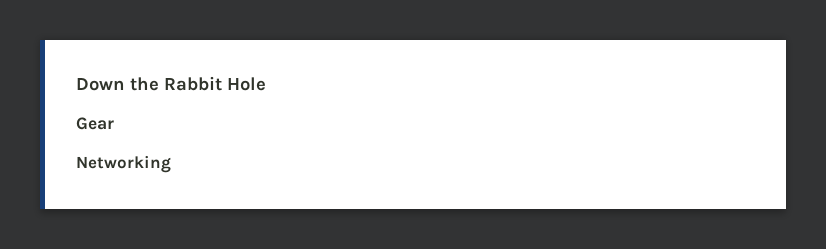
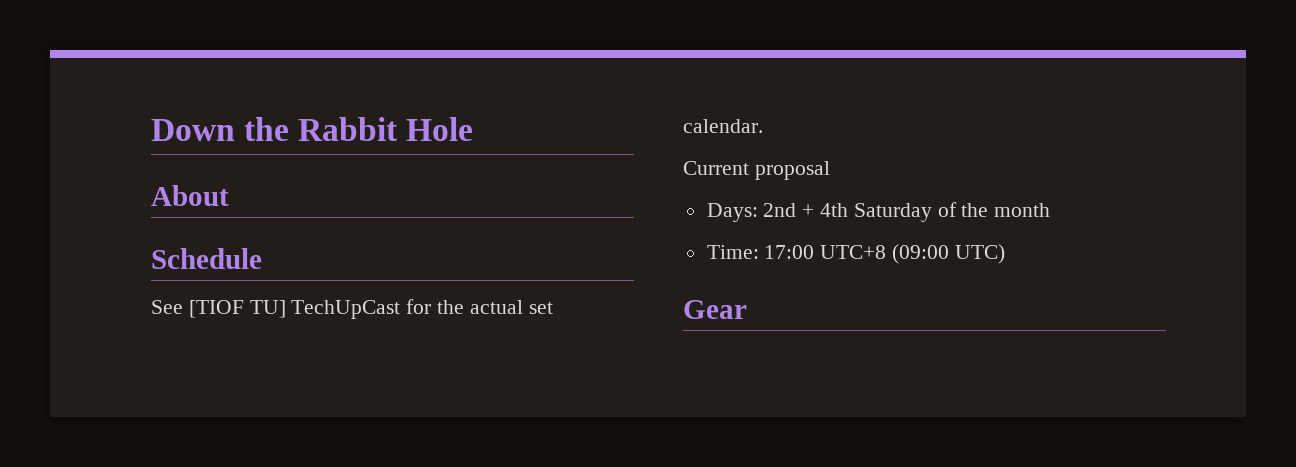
(266, 84) none -> [151,185,229,206] [151,248,262,269] [151,299,553,319] [683,119,763,133] [683,161,830,180] [706,202,1051,222] [706,244,1005,264] // About // Schedule // See [TIOF TU] TechUpCast for the actual set calendar. // Current proposal // Days: 2nd + 4th Saturday of the month // Time: 17:00 UTC+8 (09:00 UTC)
[76,155,171,173] // Networking -> (747, 309) none

